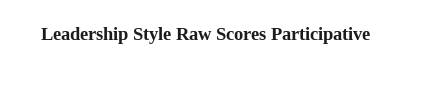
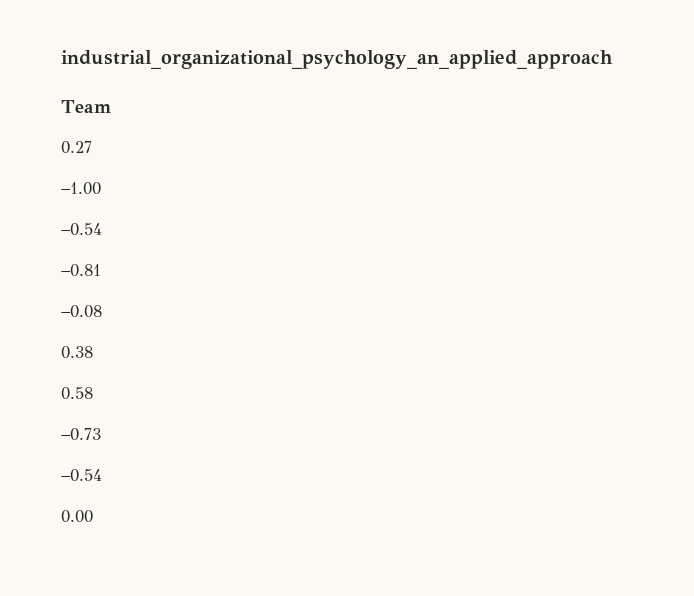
[41,27,370,44] Leadership Style Raw Scores Participative -> [61,50,613,69] [61,100,111,113] [61,141,92,154] [61,182,101,195] [61,223,102,236] [61,264,101,277] [61,305,102,318] [61,346,93,359] [61,387,93,400] [61,428,101,441] [61,469,102,482] [61,510,93,523] industrial_organizational_psychology_an_applied_approach // Team // 0.27 // −1.00 // −0.54 // −0.81 // −0.08 // 0.38 // 0.58 // −0.73 // −0.54 // 0.00

